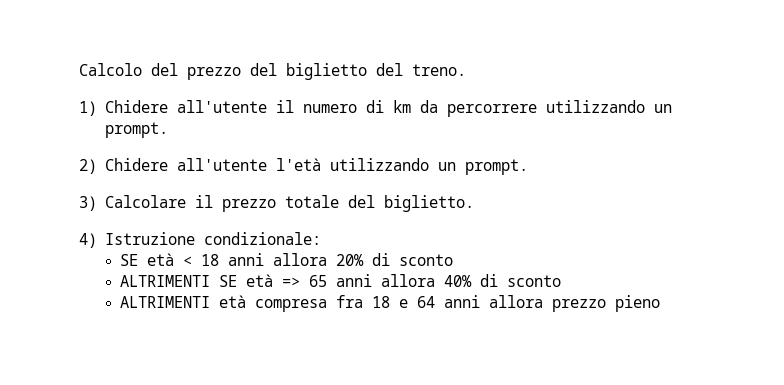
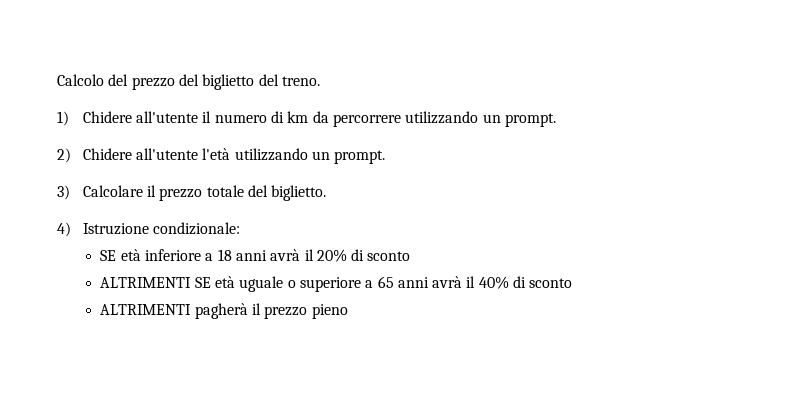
[183,253,328,266] < 18 anni allora -> [144,249,314,261] inferiore a 18 anni avrà il
[282,274,562,287] [120,295,544,312] => 65 anni allora 40% di sconto // ALTRIMENTI età compresa fra 18 e 64 anni allora -> [239,276,573,292] [100,303,261,319] uguale o superiore a 65 anni avrà il 40% di sconto // ALTRIMENTI pagherà il

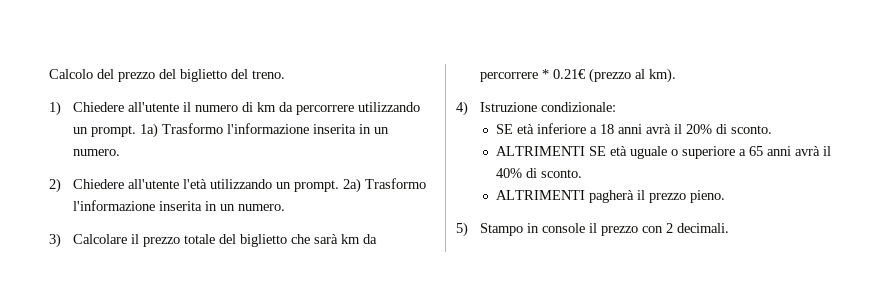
[82,111,132,123] Chidere -> [73,102,125,112] Chiedere
(556, 120) none -> [140,123,390,138] [73,149,121,156] 1a) Trasformo l'informazione inserita in un numero.
[82,148,132,160] Chidere -> [73,179,125,189] Chiedere
(386, 157) none -> [343,178,427,193] [73,200,286,211] 2a) Trasformo l'informazione inserita in un numero.
[271,185,327,201] biglietto. -> [240,234,378,247] [480,68,677,83] biglietto che sarà km da percorrere * 0.21€ (prezzo al km).
[367,251,411,261] sconto -> [731,125,773,134] sconto.
[529,278,573,288] sconto -> [541,169,583,178] sconto.
[311,304,348,319] pieno -> [690,190,726,203] [456,222,730,237] pieno. // 5) Stampo in console il prezzo con 2 decimali.

